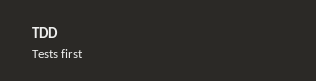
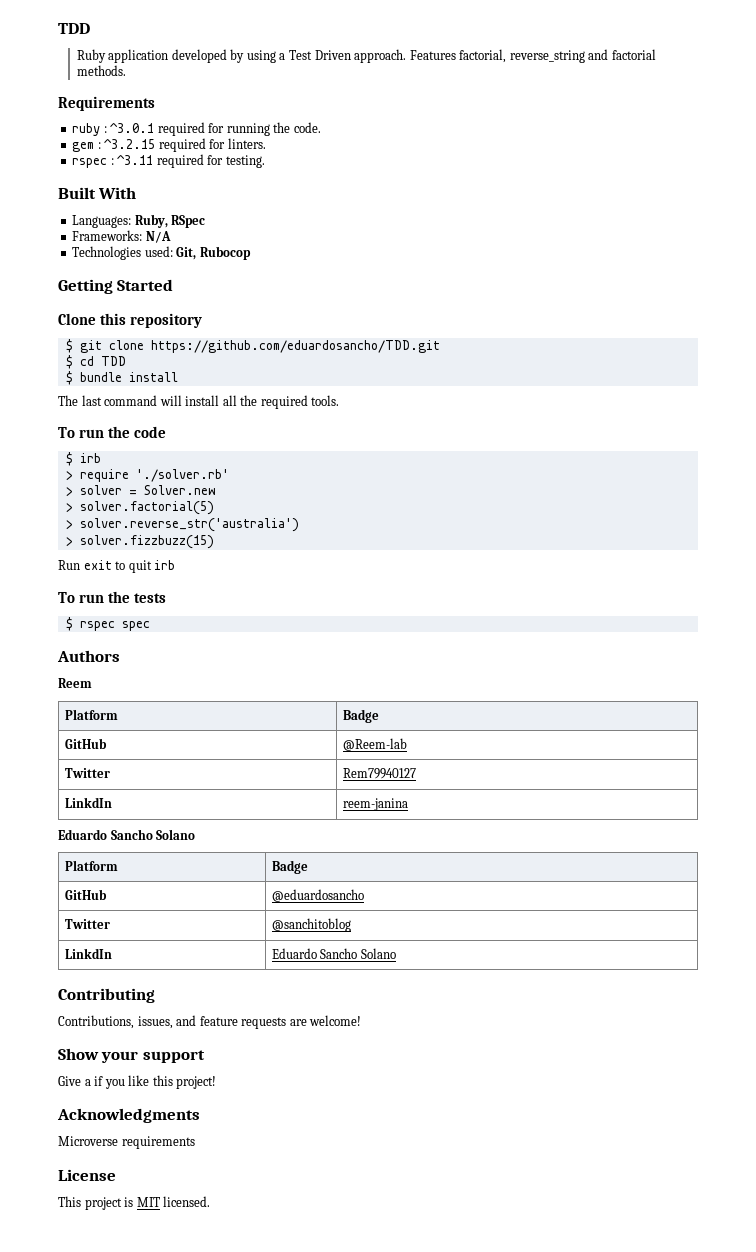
[32,27,58,38] [32,49,84,58] TDD // Tests first -> [58,23,90,34] [76,49,656,63] [76,65,126,76] [58,96,155,111] [72,122,321,136] [72,138,266,152] [72,154,265,168] [58,187,137,199] [72,214,206,228] [72,230,171,243] [72,246,251,260] [58,279,174,294] [58,313,202,328] [65,339,440,353] [65,355,126,369] [65,371,178,385] [58,395,340,409] [58,426,166,438] [65,452,101,466] [65,469,229,482] [65,485,215,496] [65,501,214,515] [65,518,299,532] [65,535,214,549] [58,560,176,573] [58,591,166,603] [65,617,150,631] [57,650,120,662] [58,678,92,688] [64,709,118,720] [342,709,379,723] [64,738,107,749] [342,738,407,751] [64,768,110,778] [342,768,416,779] [64,797,112,808] [342,798,408,811] [58,829,196,840] [64,860,118,871] [271,860,308,874] [64,889,107,900] [271,889,364,902] [64,919,110,929] [271,918,351,932] [64,948,112,959] [271,948,396,959] [58,988,155,1003] [58,1015,362,1029] [58,1048,205,1063] [58,1075,217,1089] [57,1108,200,1123] [58,1136,195,1149] [58,1169,116,1181] [58,1196,211,1210] TDD // Ruby application developed by using a Test Driven approach. Features factorial, reverse_string and factorial methods. // Requirements // ruby : ^3.0.1 required for running the code. // gem : ^3.2.15 required for linters. // rspec : ^3.11 required for testing. // Built With // Languages: Ruby, RSpec // Frameworks: N/A // Technologies used: Git, Rubocop // Getting Started // Clone this repository // $ git clone https://github.com/eduardosancho/TDD.git // $ cd TDD // $ bundle install // The last command will install all the required tools. // To run the code // $ irb // > require './solver.rb' // > solver = Solver.new // > solver.factorial(5) // > solver.reverse_str('australia') // > solver.fizzbuzz(15) // Run exit to quit irb // To run the tests // $ rspec spec // Authors // Reem // Platform | Badge // GitHub | @Reem-lab // Twitter | Rem79940127 // LinkdIn | reem-janina // Eduardo Sancho Solano // Platform | Badge // GitHub | @eduardosancho // Twitter | @sanchitoblog // LinkdIn | Eduardo Sancho Solano // Contributing // Contributions, issues, and feature requests are welcome! // Show your support // Give a if you like this project! // Acknowledgments // Microverse requirements // License // This project is MIT licensed.

